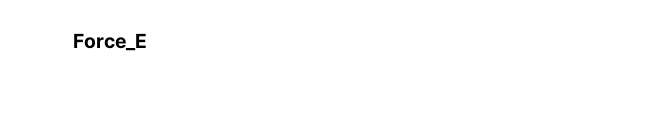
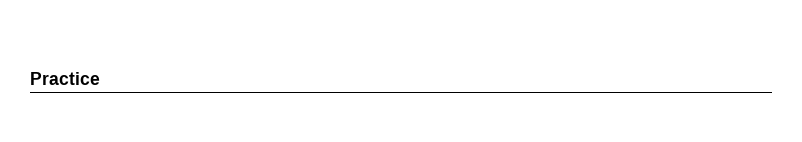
[73,33,147,51] Force_E -> [30,72,100,85] Practice

